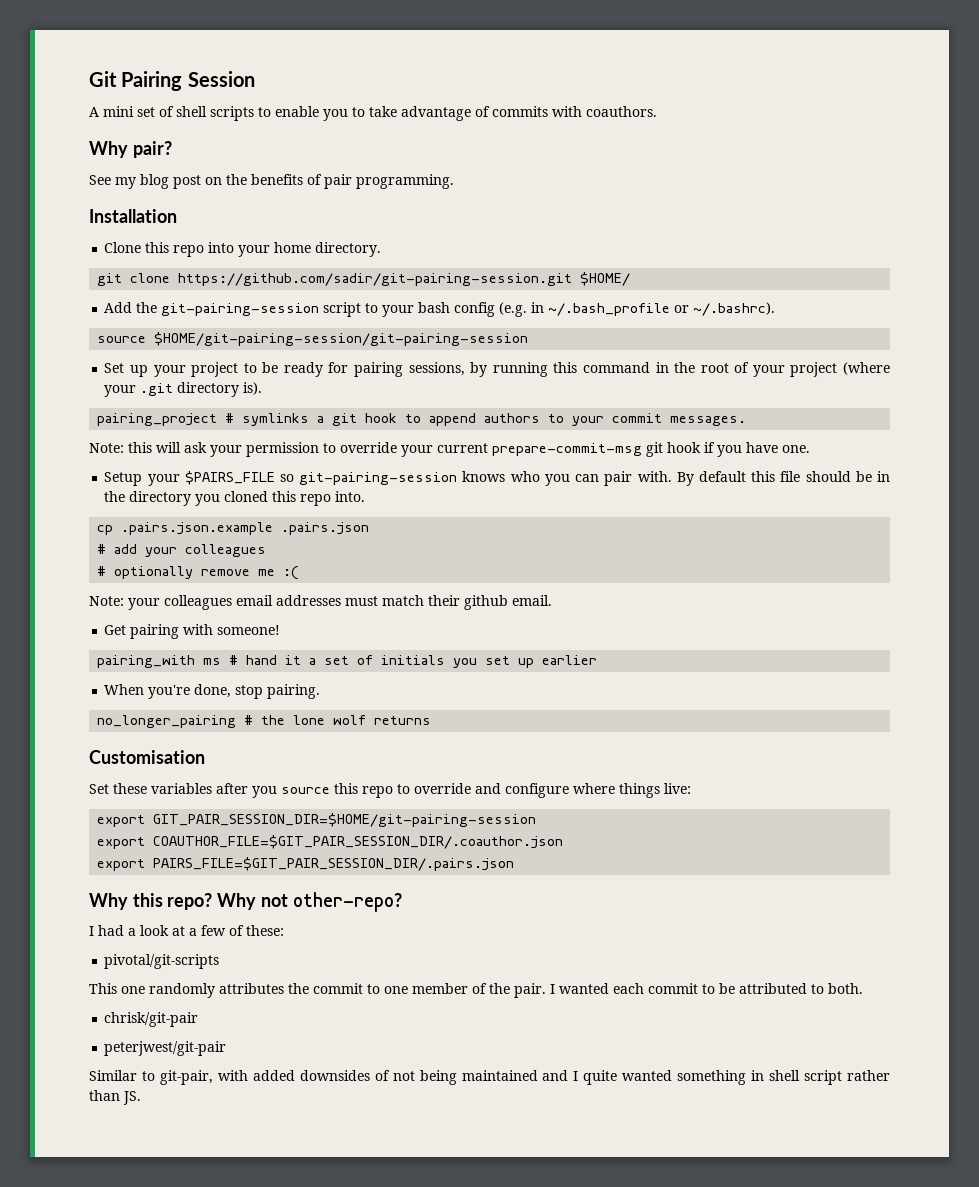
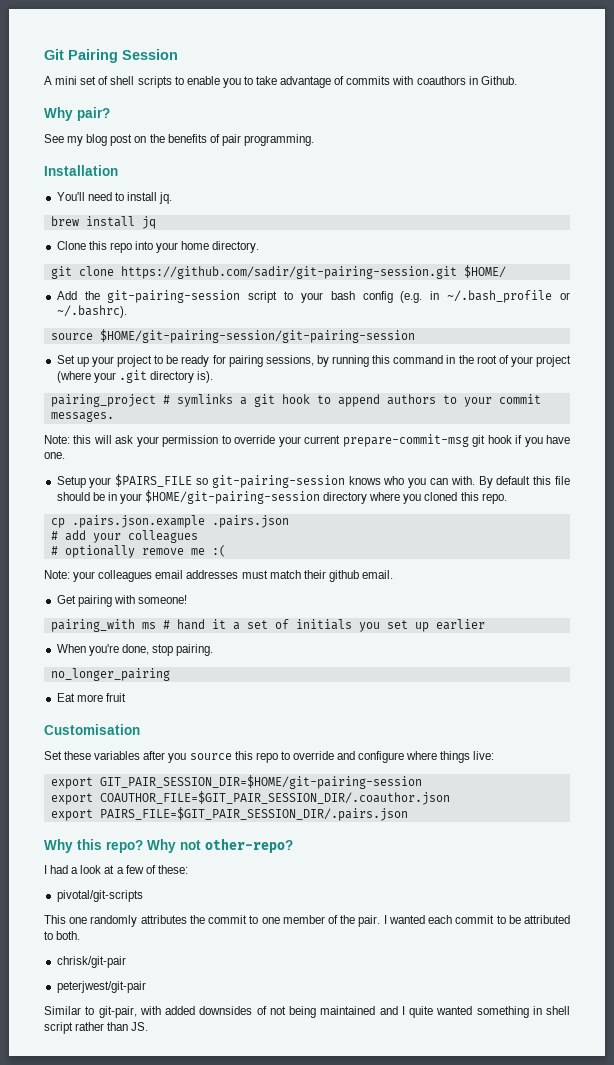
[586,106,657,117] coauthors. -> [416,76,517,85] coauthors in Github.
(177, 216) none -> [56,192,173,204] [50,216,156,229] // You'll need to install jq. // brew install jq
[604,471,633,486] pair -> (449, 481) none
[104,491,192,506] the directory -> [119,490,401,504] your $HOME/git-pairing-session directory where
[300,491,366,506] repo into. -> [481,493,507,504] repo.
[244,715,432,725] # the lone wolf returns -> [56,693,126,702] // Eat more fruit

